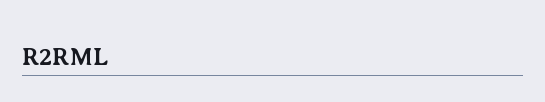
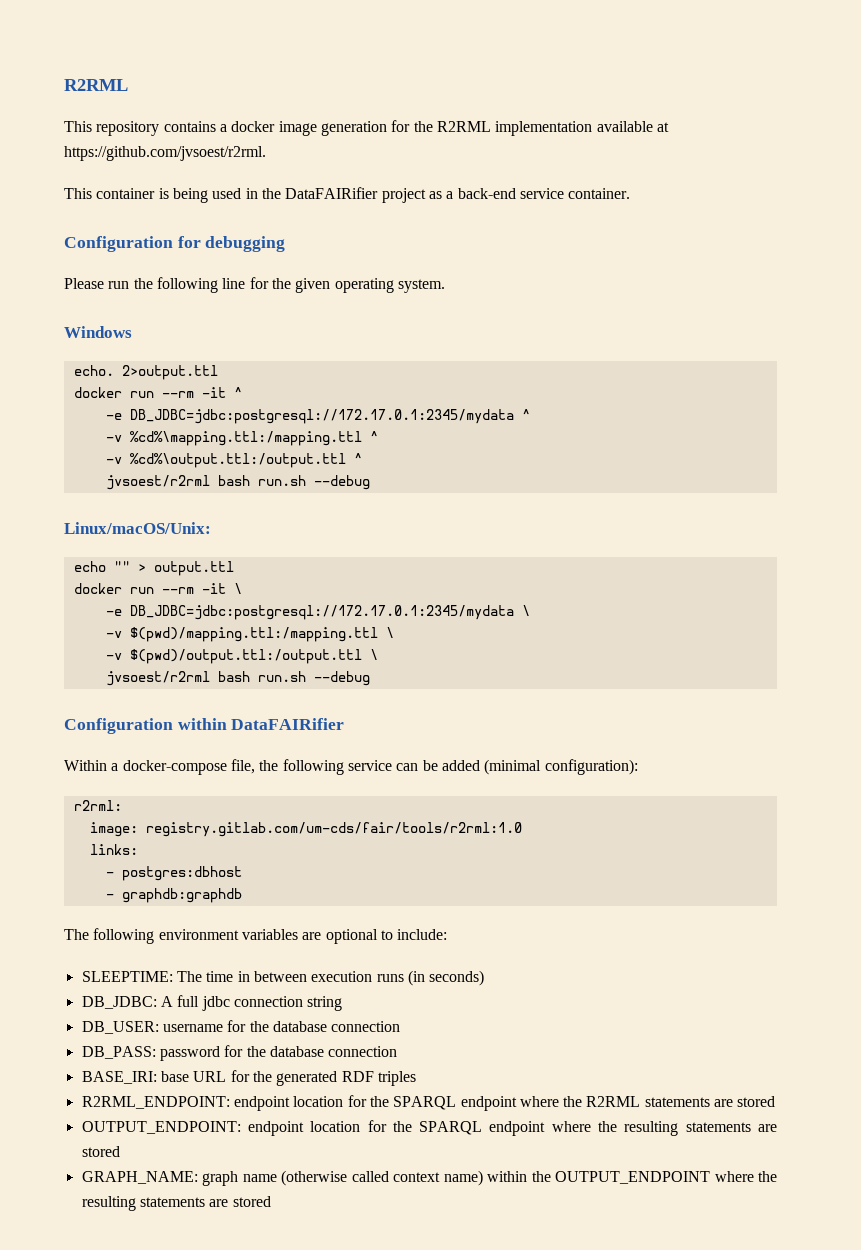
[22,48,108,65] R2RML -> [64,79,128,91] [64,120,669,136] [64,146,266,161] [64,187,631,203] [64,236,286,252] [64,277,445,293] [64,326,132,338] [73,365,218,380] [73,387,242,398] [105,409,530,424] [105,431,378,446] [105,453,362,468] [105,475,370,490] [64,522,211,534] [73,561,234,576] [73,583,242,594] [105,605,530,620] [105,627,394,642] [105,649,378,664] [105,671,370,686] [64,718,345,734] [64,759,638,775] [73,800,122,811] [89,822,522,837] [89,844,138,855] [105,866,242,881] [105,888,242,903] [64,928,448,944] [81,970,485,986] [81,995,343,1011] [81,1020,401,1034] [81,1045,398,1061] [81,1070,416,1086] [81,1095,776,1111] [81,1120,777,1136] [81,1146,120,1157] [81,1170,778,1186] [81,1196,271,1211] R2RML // This repository contains a docker image generation for the R2RML implementation available at https://github.com/jvsoest/r2rml. // This container is being used in the DataFAIRifier project as a back-end service container. // Configuration for debugging // Please run the following line for the given operating system. // Windows // echo. 2>output.ttl // docker run --rm -it ^ // -e DB_JDBC=jdbc:postgresql://172.17.0.1:2345/mydata ^ // -v %cd%\mapping.ttl:/mapping.ttl ^ // -v %cd%\output.ttl:/output.ttl ^ // jvsoest/r2rml bash run.sh --debug // Linux/macOS/Unix: // echo "" > output.ttl // docker run --rm -it \ // -e DB_JDBC=jdbc:postgresql://172.17.0.1:2345/mydata \ // -v $(pwd)/mapping.ttl:/mapping.ttl \ // -v $(pwd)/output.ttl:/output.ttl \ // jvsoest/r2rml bash run.sh --debug // Configuration within DataFAIRifier // Within a docker-compose file, the following service can be added (minimal configuration): // r2rml: // image: registry.gitlab.com/um-cds/fair/tools/r2rml:1.0 // links: // - postgres:dbhost // - graphdb:graphdb // The following environment variables are optional to include: // SLEEPTIME: The time in between execution runs (in seconds) // DB_JDBC: A full jdbc connection string // DB_USER: username for the database connection // DB_PASS: password for the database connection // BASE_IRI: base URL for the generated RDF triples // R2RML_ENDPOINT: endpoint location for the SPARQL endpoint where the R2RML statements are stored // OUTPUT_ENDPOINT: endpoint location for the SPARQL endpoint where the resulting statements are stored // GRAPH_NAME: graph name (otherwise called context name) within the OUTPUT_ENDPOINT where the resulting statements are stored

